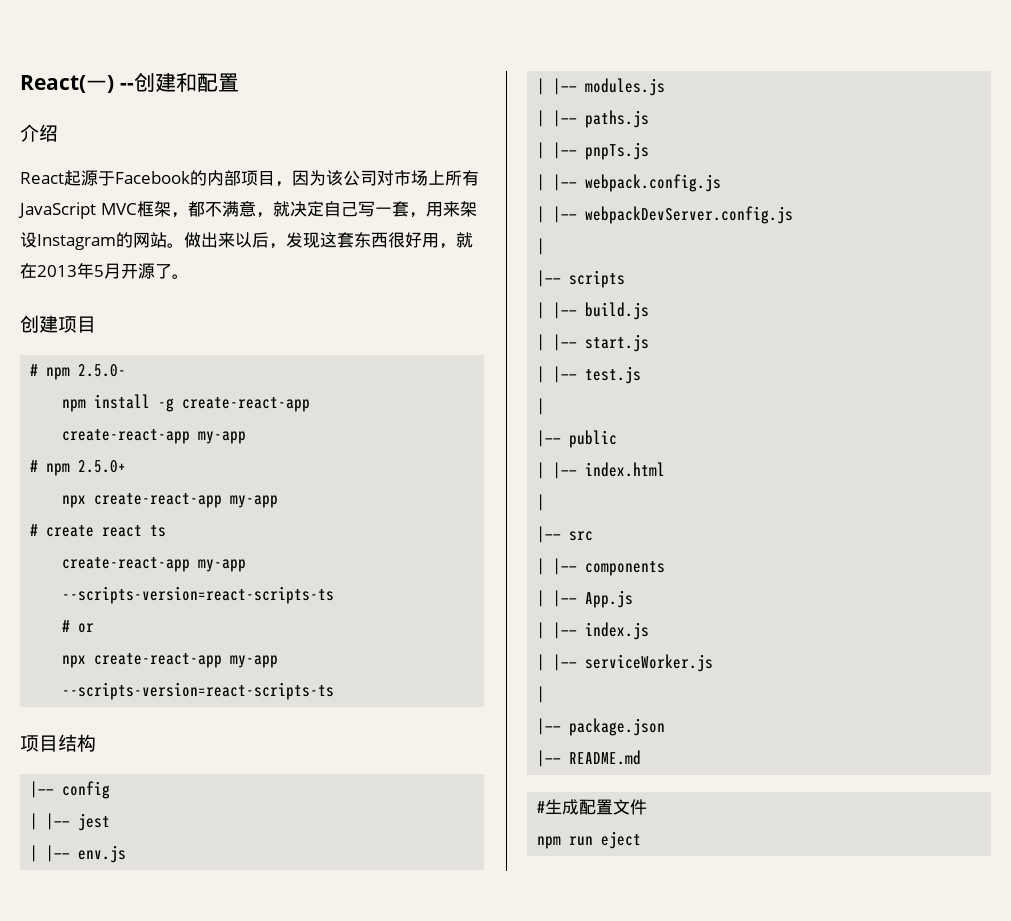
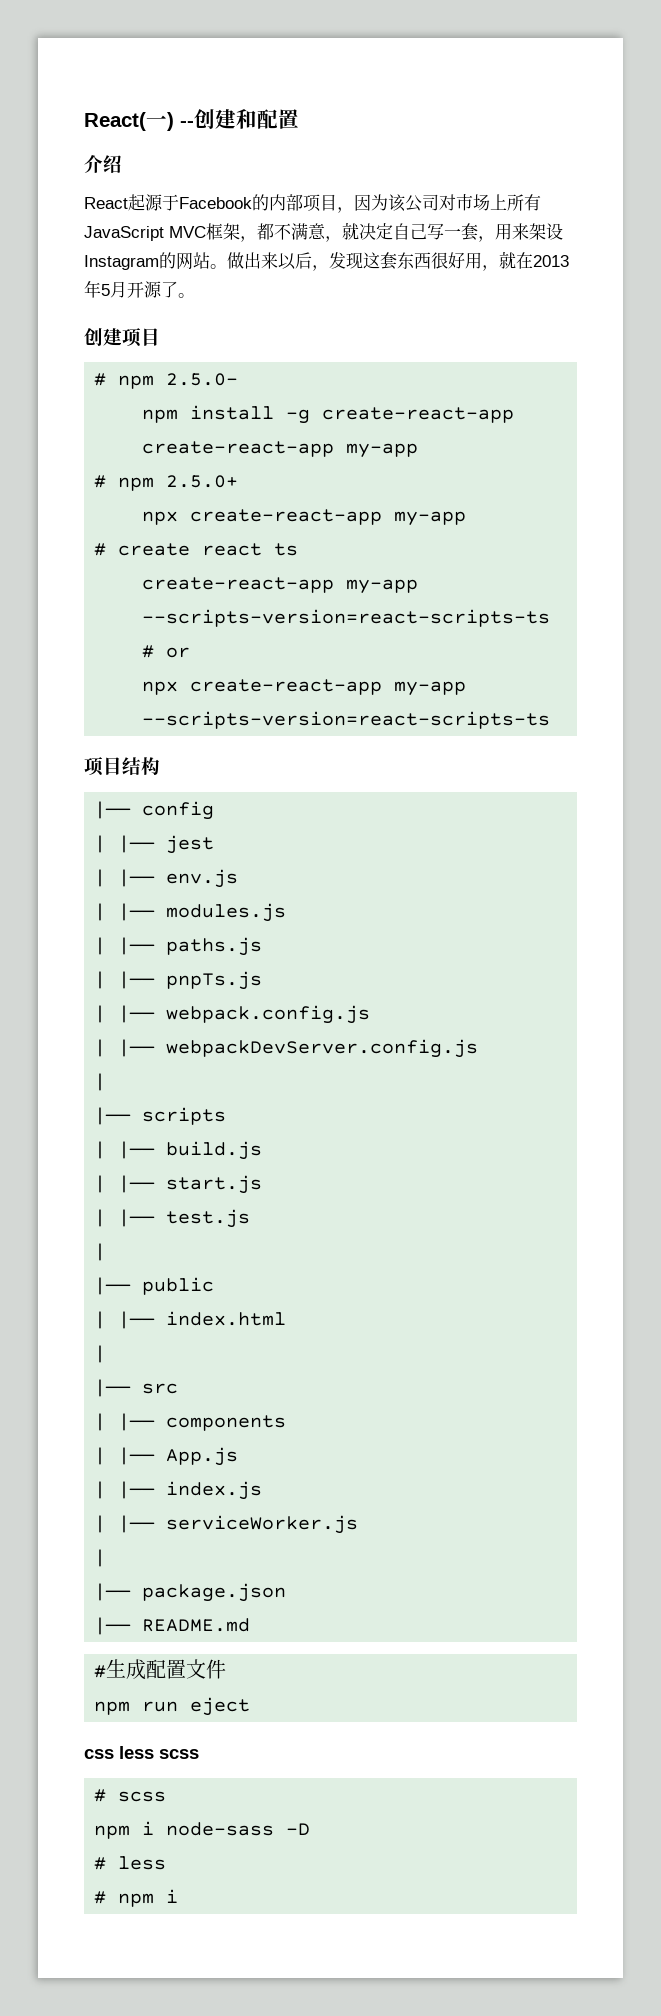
(642, 840) none -> [84,1746,199,1759] [94,1789,167,1802] [94,1821,311,1839] [94,1856,167,1870] [94,1889,179,1907] // css less scss // # scss // npm i node-sass -D // # less // # npm i

